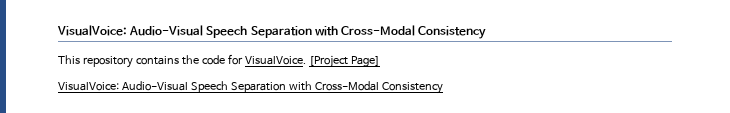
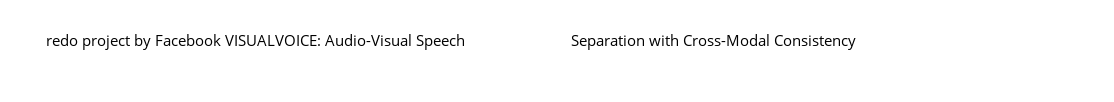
[57,25,487,39] [58,54,380,68] [58,81,443,94] VisualVoice: Audio-Visual Speech Separation with Cross-Modal Consistency // This repository contains the code for VisualVoice. [Project Page] // VisualVoice: Audio-Visual Speech Separation with Cross-Modal Consistency -> [46,34,857,50] redo project by Facebook VISUALVOICE: Audio-Visual Speech Separation with Cross-Modal Consistency

